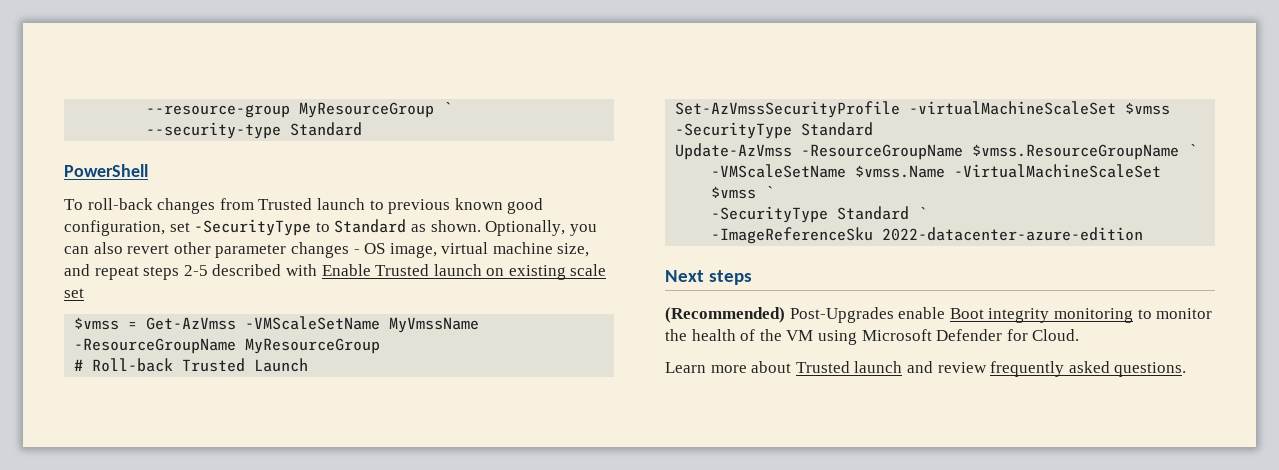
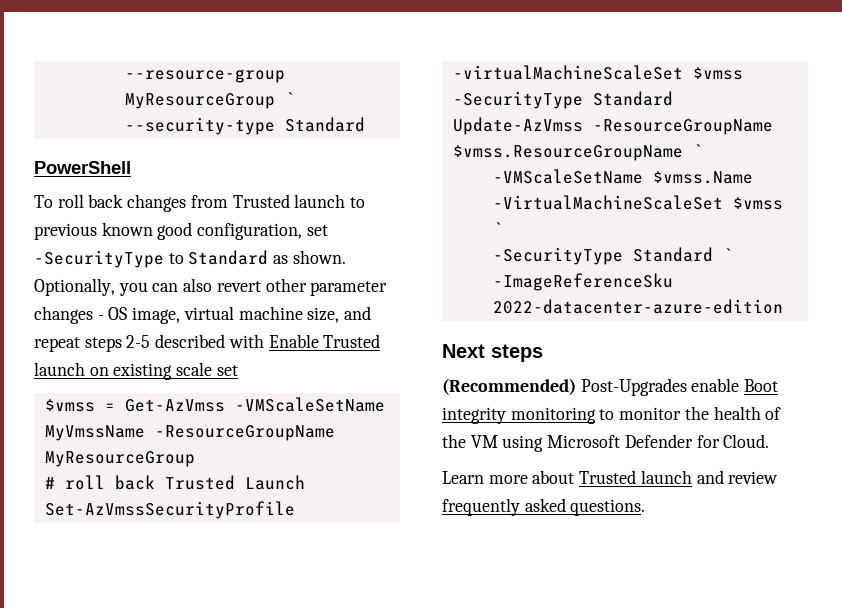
[87,198,153,210] roll-back -> [57,194,124,208] roll back
[92,358,174,372] Roll-back -> [64,475,155,490] roll back

